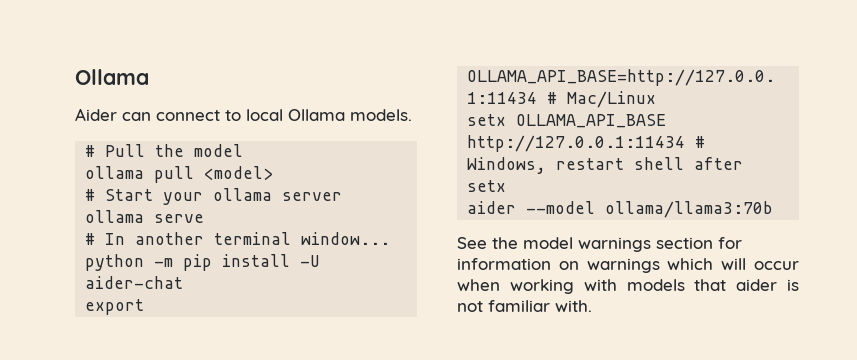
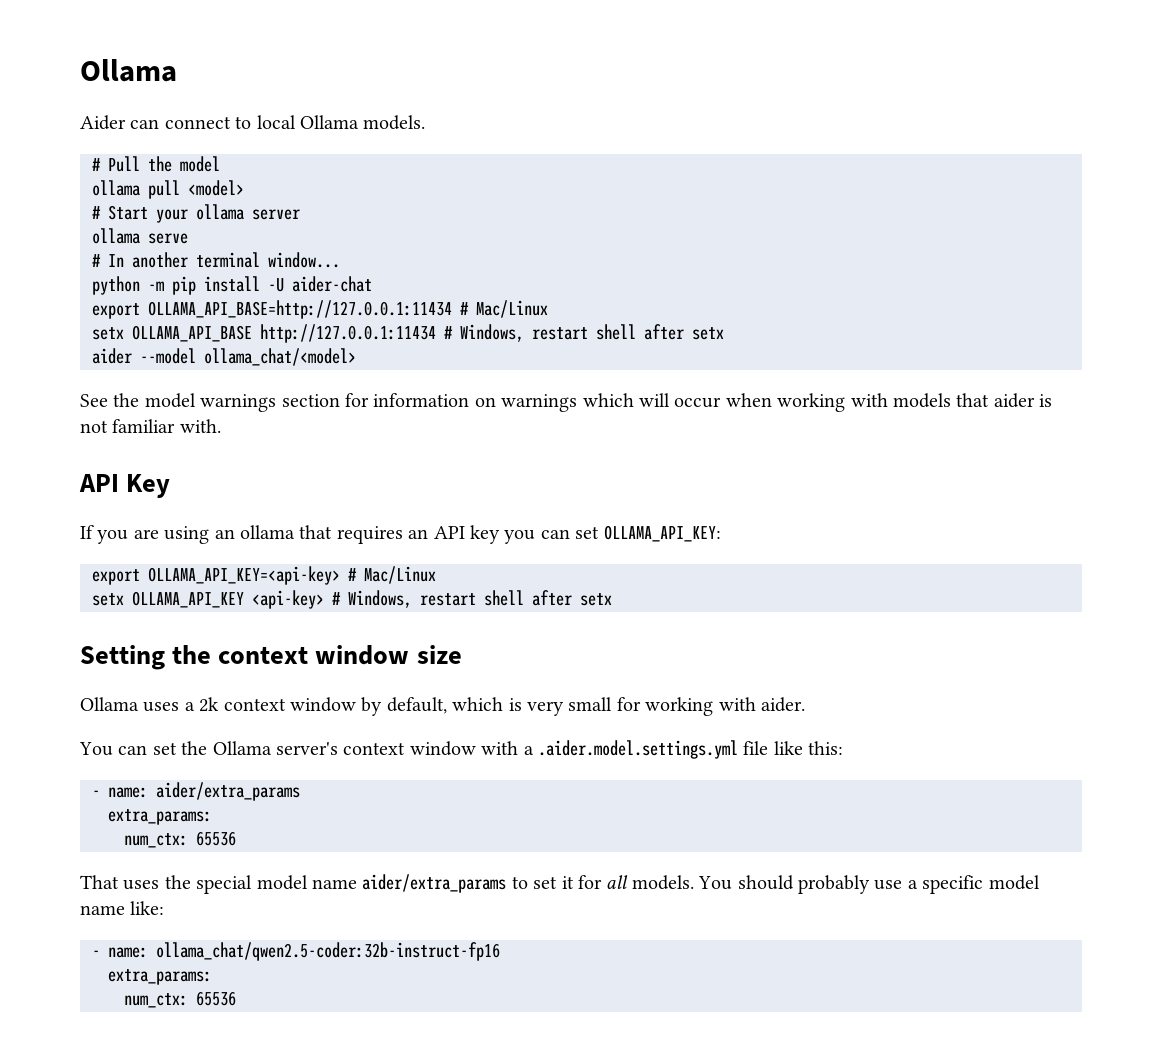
[605,201,774,218] ollama/llama3:70b -> [204,348,356,366] ollama_chat/<model>
(592, 306) none -> [79,474,171,498] [80,525,721,544] [92,566,436,585] [92,590,612,609] [80,645,462,670] [80,697,805,716] [79,740,844,759] [92,782,300,801] [108,809,212,825] [124,831,236,848] [80,874,1040,894] [80,901,165,915] [92,942,500,961] [108,969,212,985] [124,991,236,1008] // API Key // If you are using an ollama that requires an API key you can set OLLAMA_API_KEY: // export OLLAMA_API_KEY=<api-key> # Mac/Linux // setx OLLAMA_API_KEY <api-key> # Windows, restart shell after setx // Setting the context window size // Ollama uses a 2k context window by default, which is very small for working with aider. // You can set the Ollama server's context window with a .aider.model.settings.yml file like this: // - name: aider/extra_params // extra_params: // num_ctx: 65536 // That uses the special model name aider/extra_params to set it for all models. You should probably use a specific model name like: // - name: ollama_chat/qwen2.5-coder:32b-instruct-fp16 // extra_params: // num_ctx: 65536

